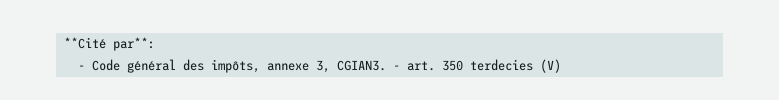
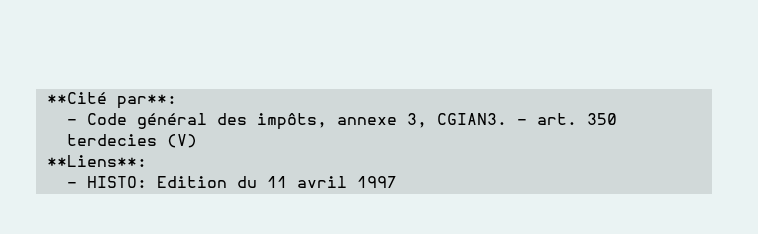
(561, 66) none -> [47,155,148,167] [67,176,398,188] // **Liens**: // - HISTO: Edition du 11 avril 1997

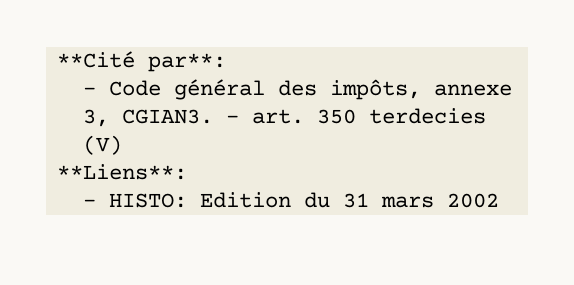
[267,176,398,188] 11 avril 1997 -> [343,193,500,208] 31 mars 2002

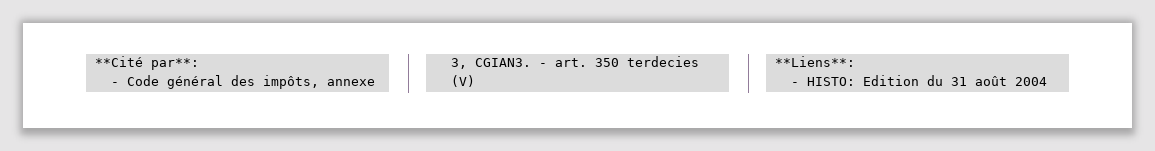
[381,193,500,208] mars 2002 -> [974,76,1047,86] août 2004

